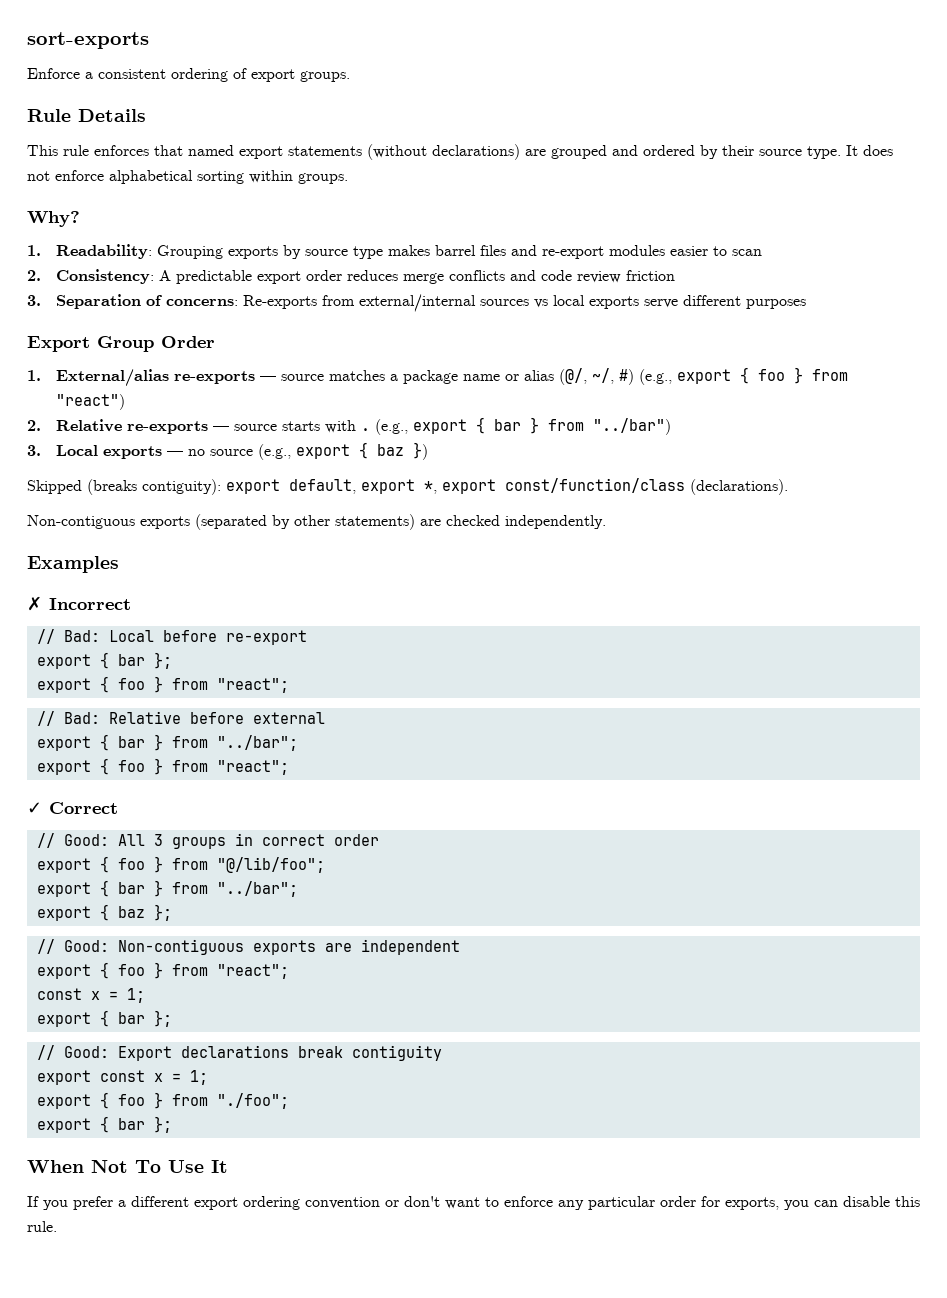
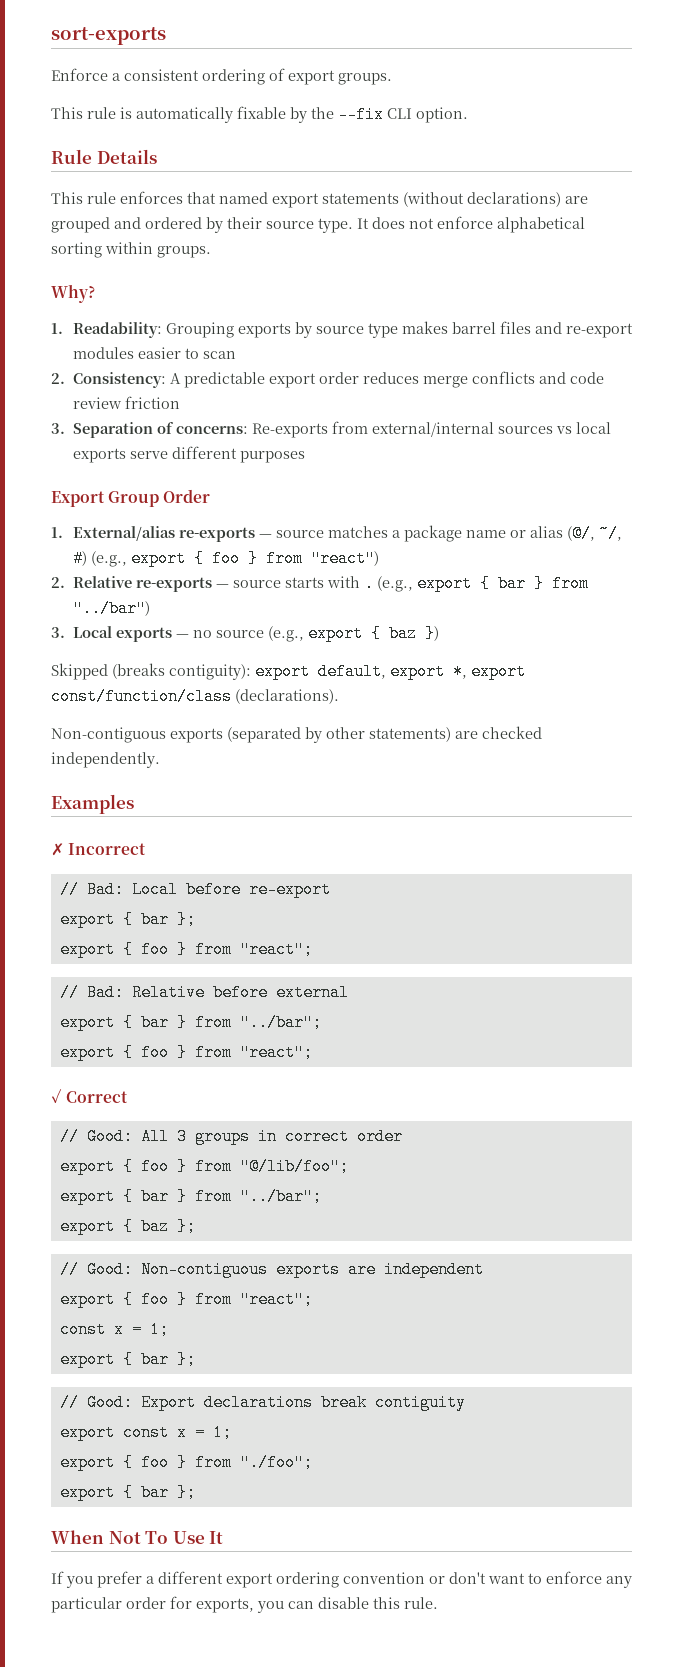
(350, 76) none -> [51,106,468,123] // This rule is automatically fixable by the --fix CLI option.

